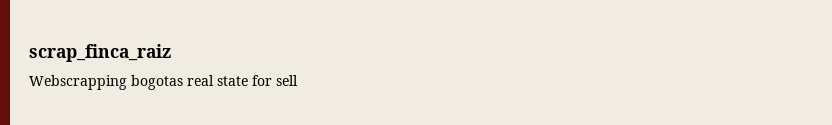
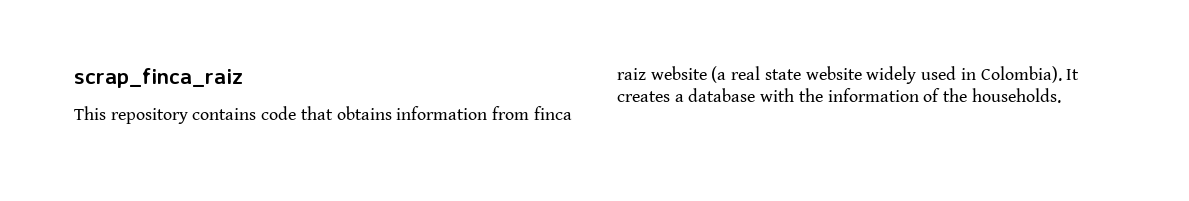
[29,75,298,90] Webscrapping bogotas real state for sell -> [74,106,572,124] [617,66,1080,84] [617,88,1061,103] This repository contains code that obtains information from finca raiz website (a real state website widely used in Colombia). It creates a database with the information of the households.

